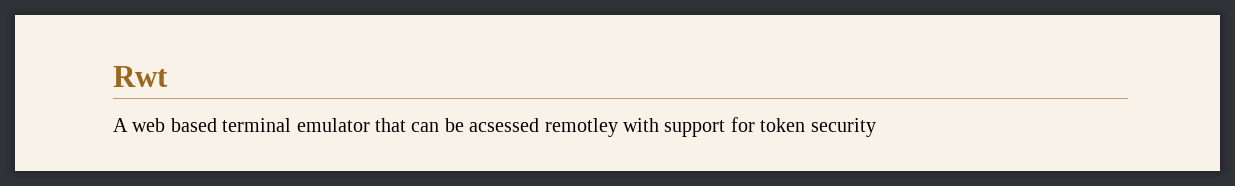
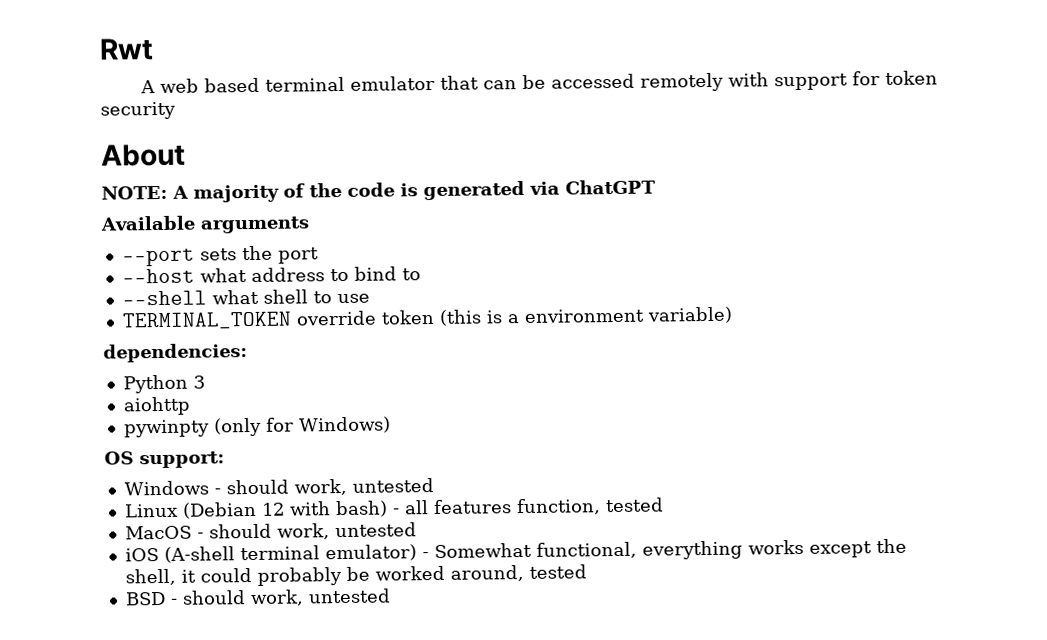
[469,118,618,137] acsessed remotley -> [550,72,724,92] accessed remotely
(876, 127) none -> [101,143,186,167] [101,179,656,203] [100,215,310,234] [121,245,319,267] [121,266,421,284] [121,289,370,306] [121,306,733,330] [103,343,248,363] [122,374,205,394] [122,396,191,416] [123,416,391,438] [104,451,225,469] [123,477,434,496] [124,497,664,519] [124,522,417,540] [124,538,907,563] [124,564,587,586] [124,588,391,607] // About // NOTE: A majority of the code is generated via ChatGPT // Available arguments // --port sets the port // --host what address to bind to // --shell what shell to use // TERMINAL_TOKEN override token (this is a environment variable) // dependencies: // Python 3 // aiohttp // pywinpty (only for Windows) // OS support: // Windows - should work, untested // Linux (Debian 12 with bash) - all features function, tested // MacOS - should work, untested // iOS (A-shell terminal emulator) - Somewhat functional, everything works except the shell, it could probably be worked around, tested // BSD - should work, untested

